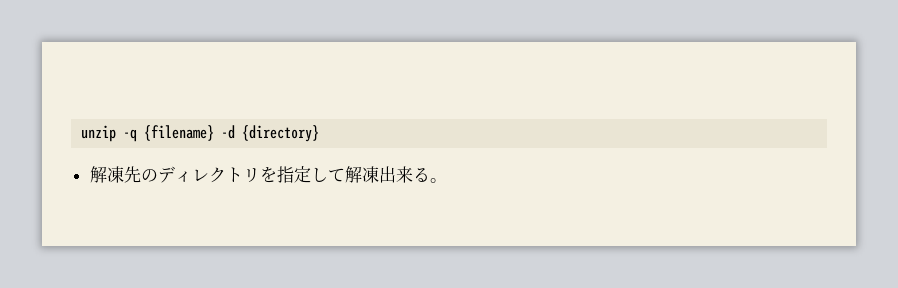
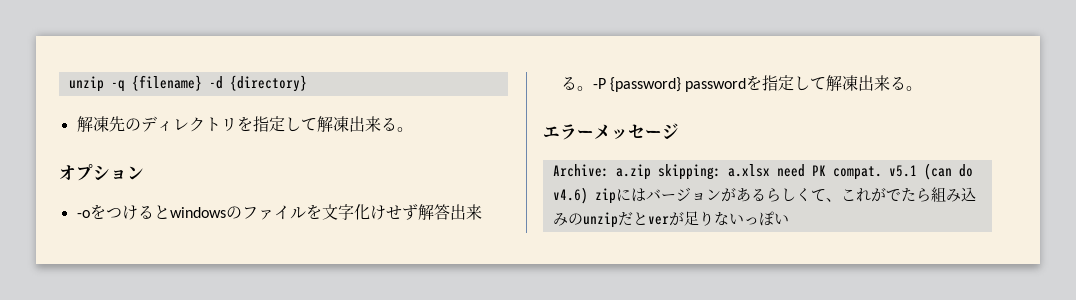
(447, 180) none -> [59,164,144,181] [76,204,482,220] [560,75,923,92] [543,123,679,140] [552,163,973,180] [552,187,976,204] [552,211,789,228] // オプション // -oをつけるとwindowsのファイルを文字化けせず解答出来る。-P {password} passwordを指定して解凍出来る。 // エラーメッセージ // Archive: a.zip skipping: a.xlsx need PK compat. v5.1 (can do v4.6) zipにはバージョンがあるらしくて、これがでたら組み込みのunzipだとverが足りないっぽい

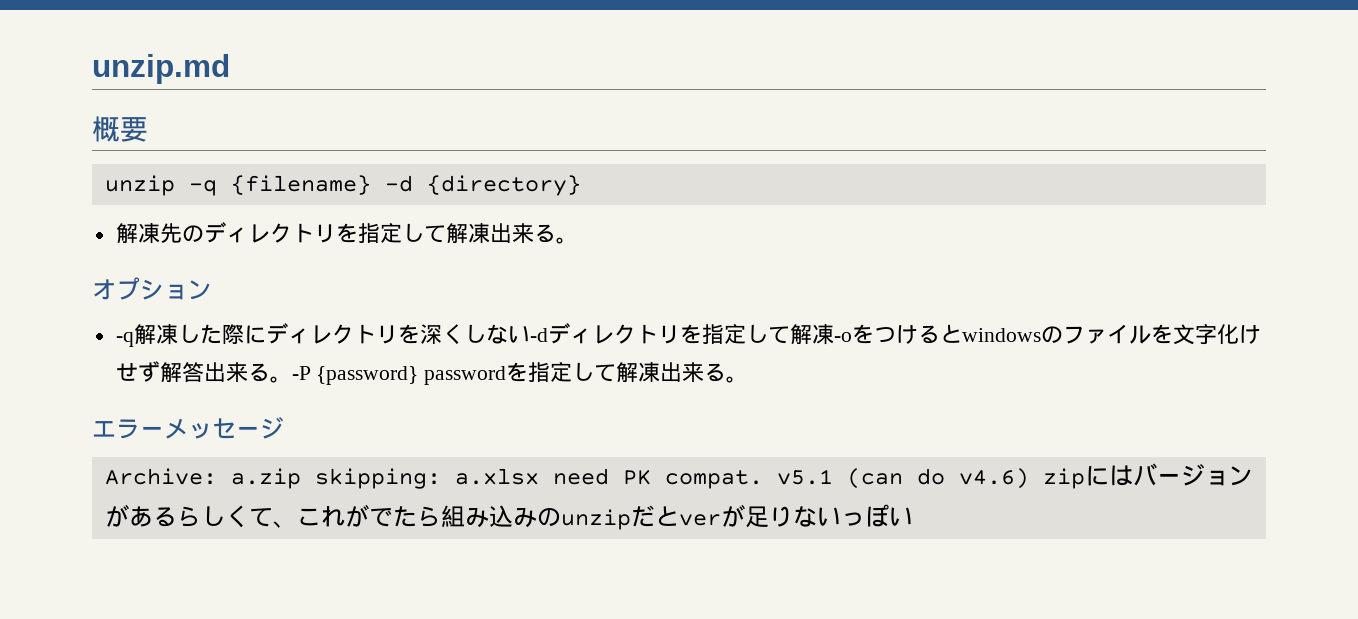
(68, 84) none -> [92,54,230,84] [92,116,148,142] unzip.md // 概要 //
(144, 173) none -> [115,323,834,347] -q解凍した際にディレクトリを深くしない-dディレクトリを指定して解凍

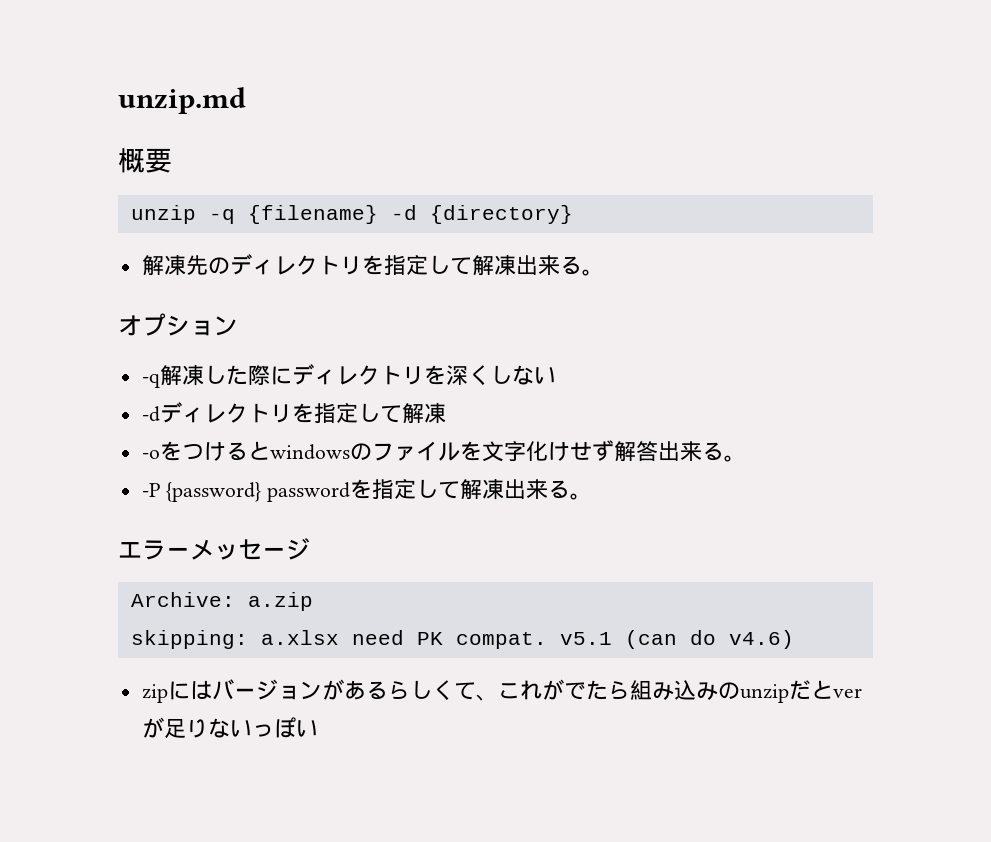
(530, 334) none -> (556, 375) //
(834, 334) none -> (446, 413) //
(292, 379) none -> (746, 458) //
(301, 478) none -> (313, 601) //
(1029, 478) none -> (794, 639) //

